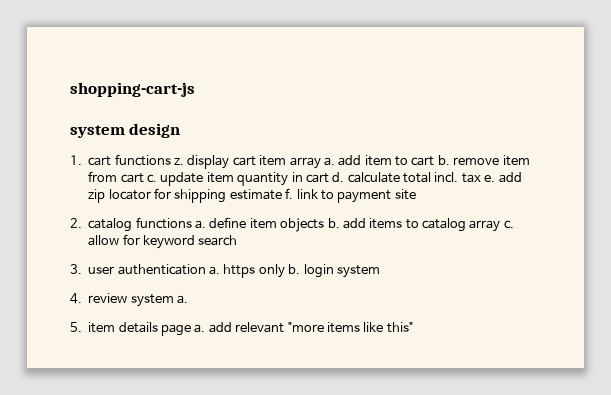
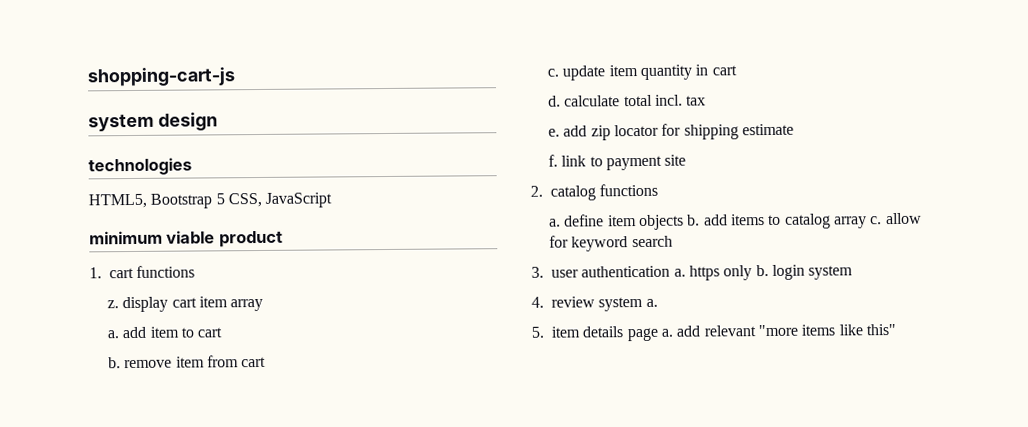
(181, 130) none -> [88,157,192,176] [88,192,333,209] [89,230,283,248] // technologies // HTML5, Bootstrap 5 CSS, JavaScript // minimum viable product
(171, 160) none -> (196, 271) //
(321, 163) none -> (264, 305) //
(435, 161) none -> (223, 332) //
(144, 178) none -> (267, 362) //
(329, 178) none -> (737, 70) //
(481, 178) none -> (707, 100) //
(282, 194) none -> (794, 129) //
(192, 223) none -> (659, 190) //

